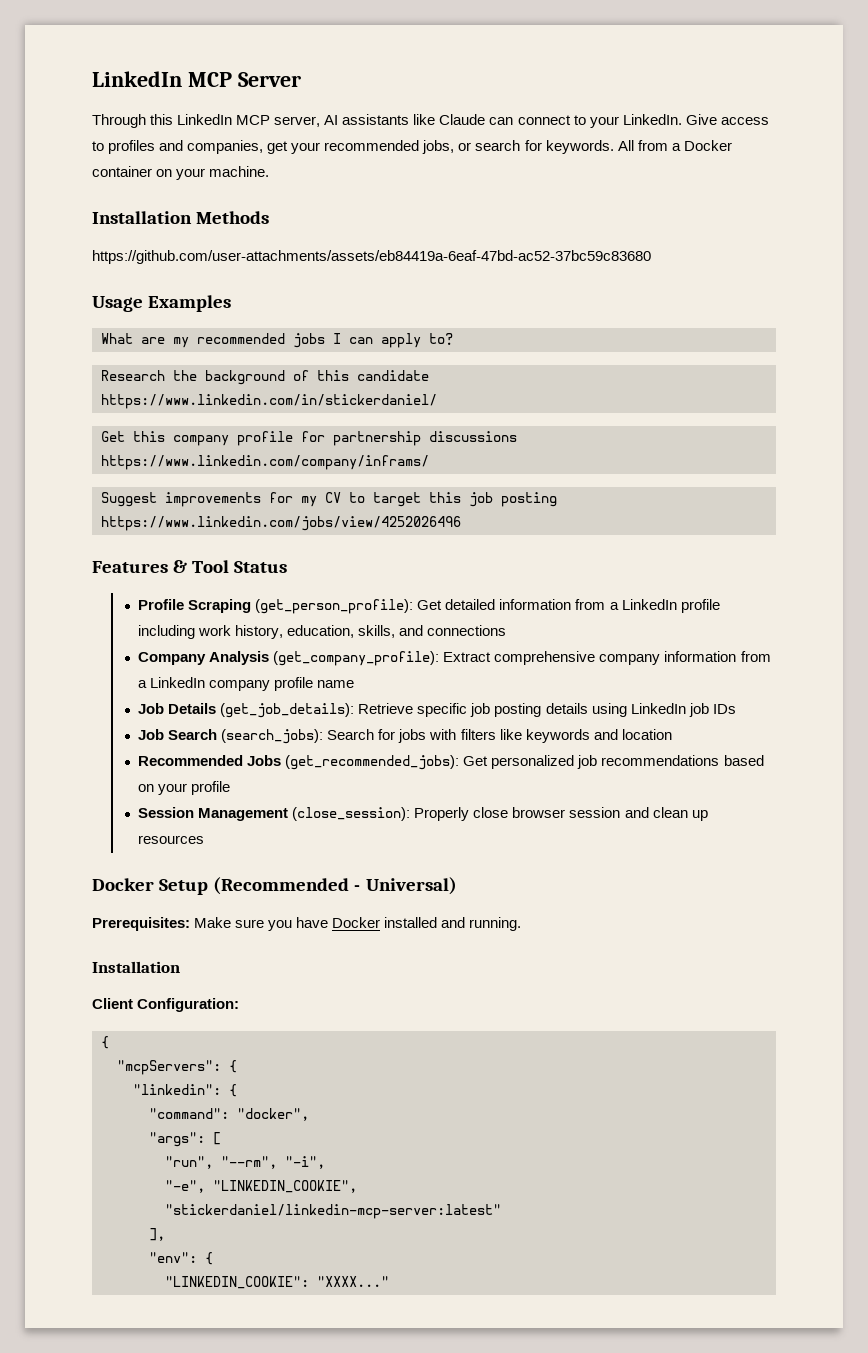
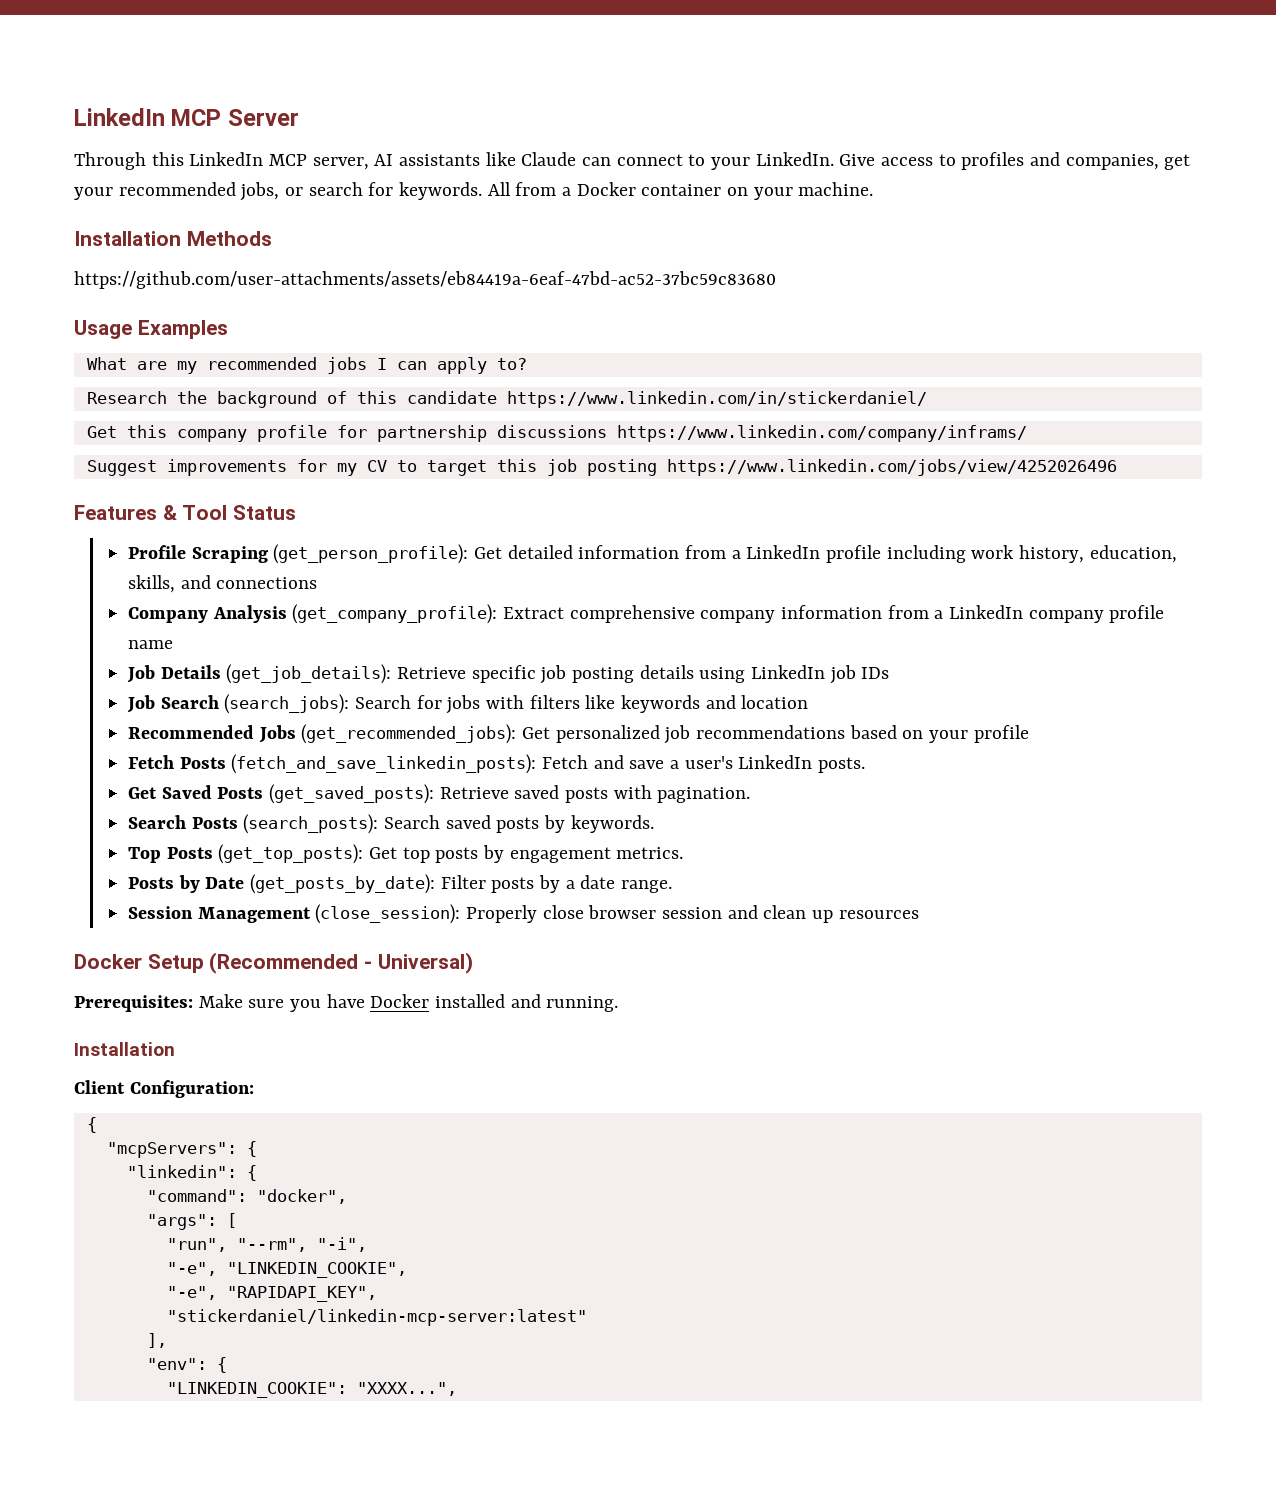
(231, 788) none -> [127,754,865,774] [127,784,751,804] [127,814,654,834] [127,844,684,864] [127,874,672,894] // Fetch Posts (fetch_and_save_linkedin_posts): Fetch and save a user's LinkedIn posts. // Get Saved Posts (get_saved_posts): Retrieve saved posts with pagination. // Search Posts (search_posts): Search saved posts by keywords. // Top Posts (get_top_posts): Get top posts by engagement metrics. // Posts by Date (get_posts_by_date): Filter posts by a date range.
(357, 1186) none -> [166,1286,377,1302] // "-e", "RAPIDAPI_KEY",
[317,1276,389,1287] "XXXX..." -> [356,1382,457,1396] "XXXX...",

